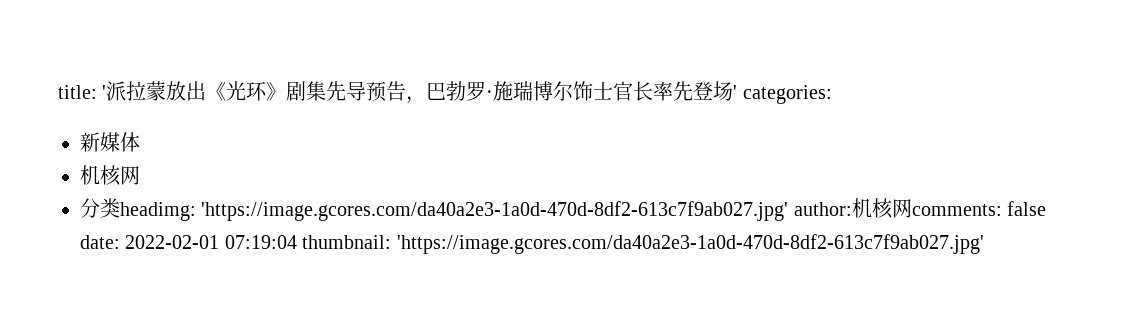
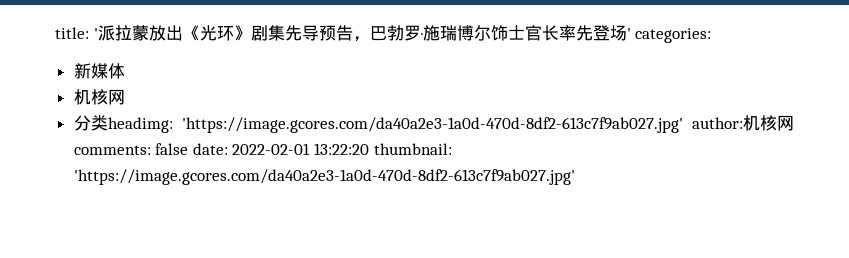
[224,235,297,249] 07:19:04 -> [314,143,370,155] 13:22:20

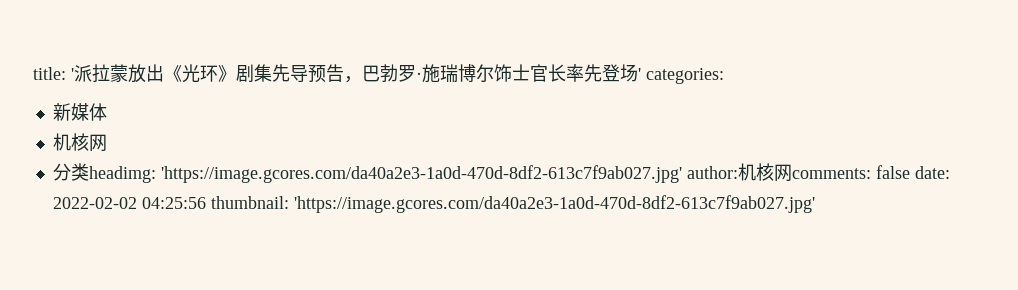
[232,143,370,155] 2022-02-01 13:22:20 -> [52,197,206,209] 2022-02-02 04:25:56

